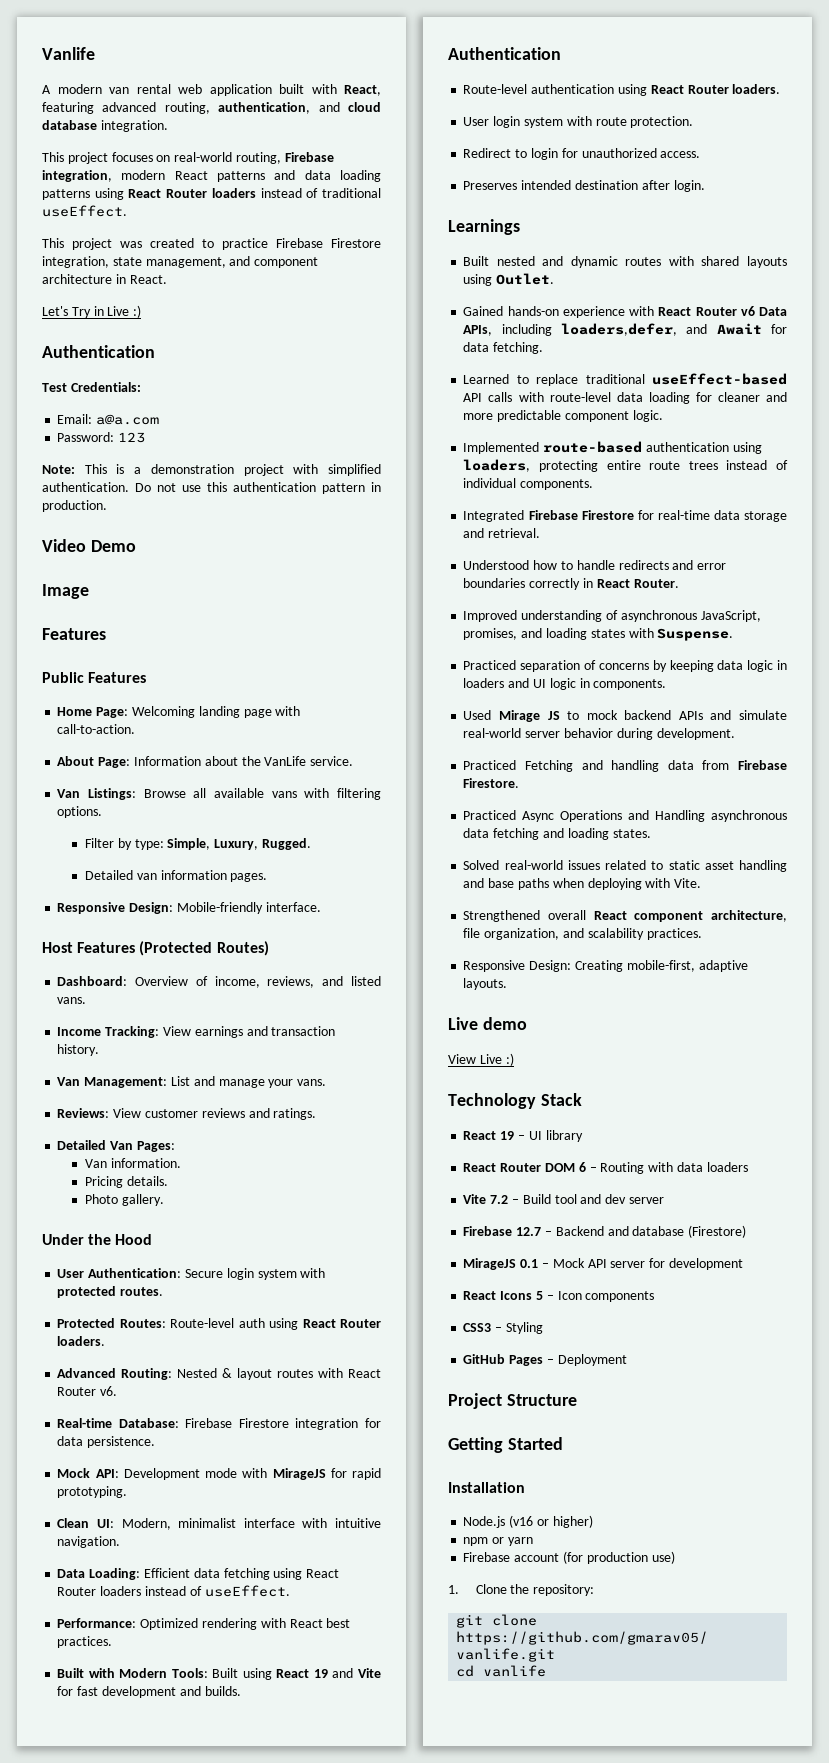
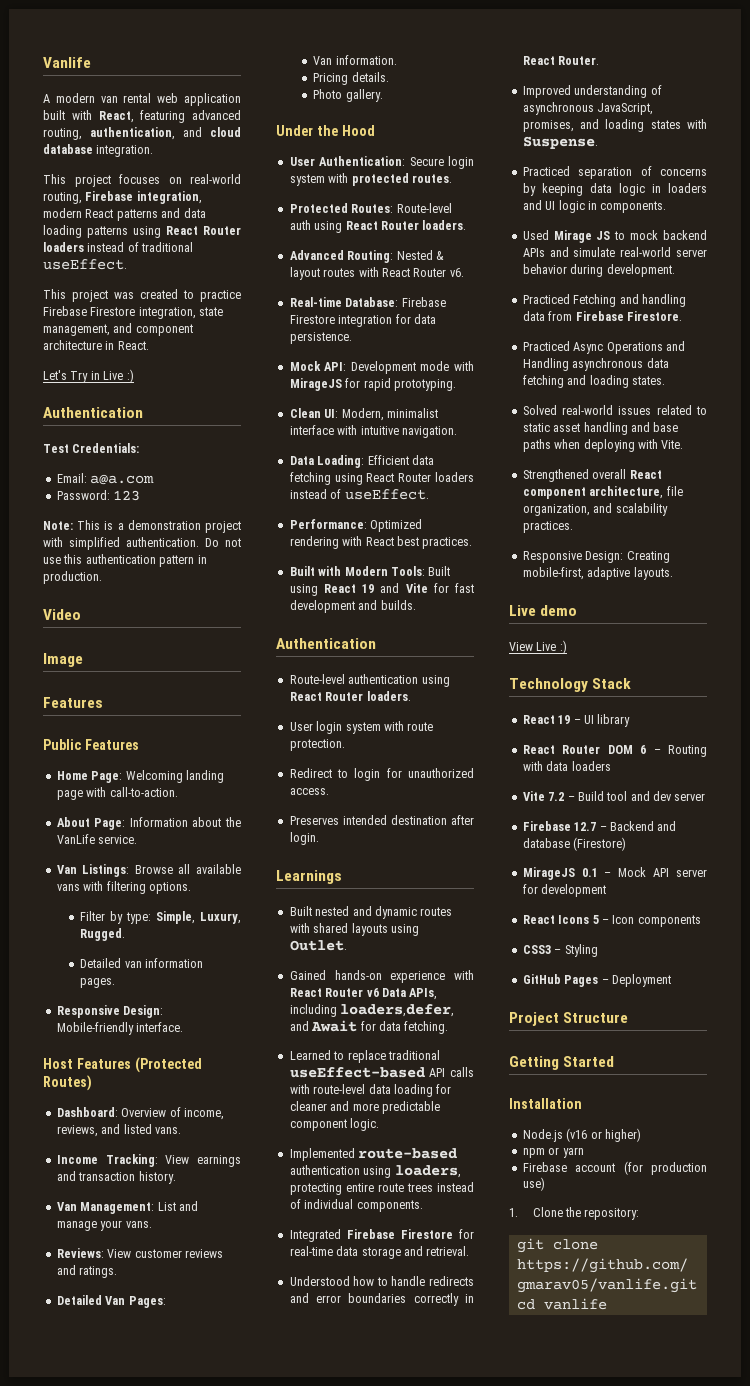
[90,540,136,552] Demo -> (81, 614) none

